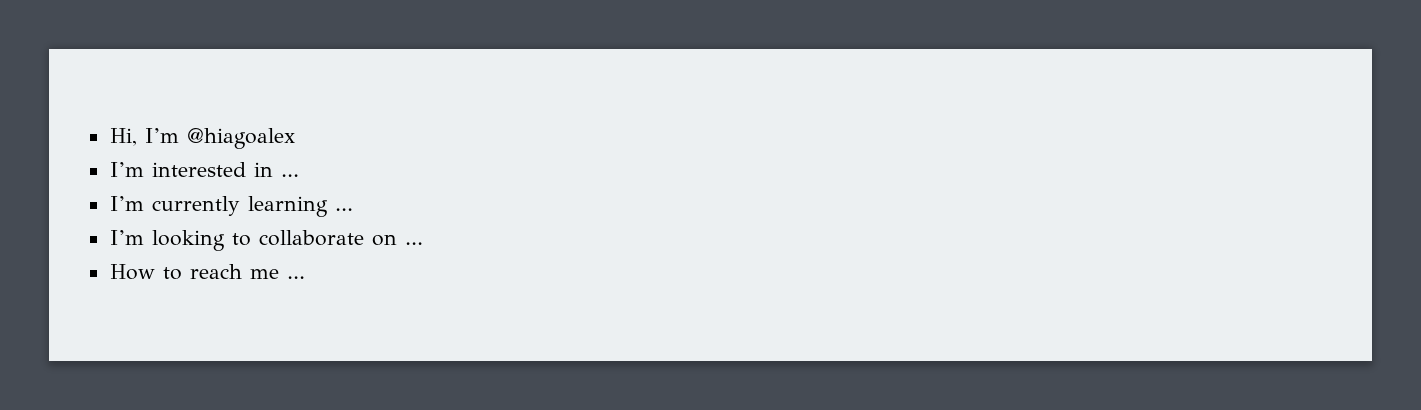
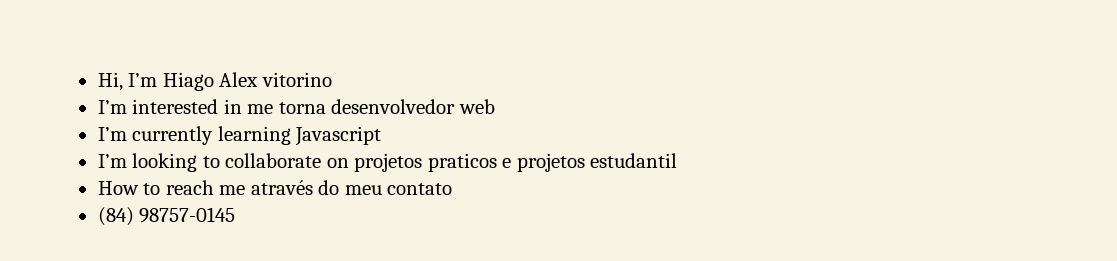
[186,128,295,149] @hiagoalex -> [162,72,332,91] Hiago Alex vitorino
[280,174,299,177] ... -> [247,99,495,114] me torna desenvolvedor web
[334,208,353,211] ... -> [295,126,382,146] Javascript
[404,242,423,245] ... -> [354,153,678,172] projetos praticos e projetos estudantil
[286,276,305,279] ... -> [250,180,453,195] [97,207,236,226] através do meu contato // (84) 98757-0145

